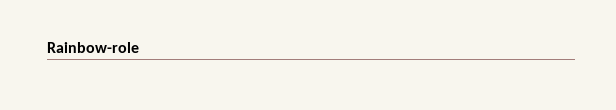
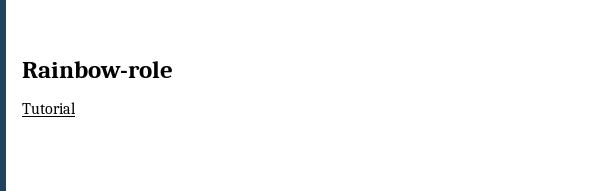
(139, 47) none -> [22,102,76,114] // Tutorial

